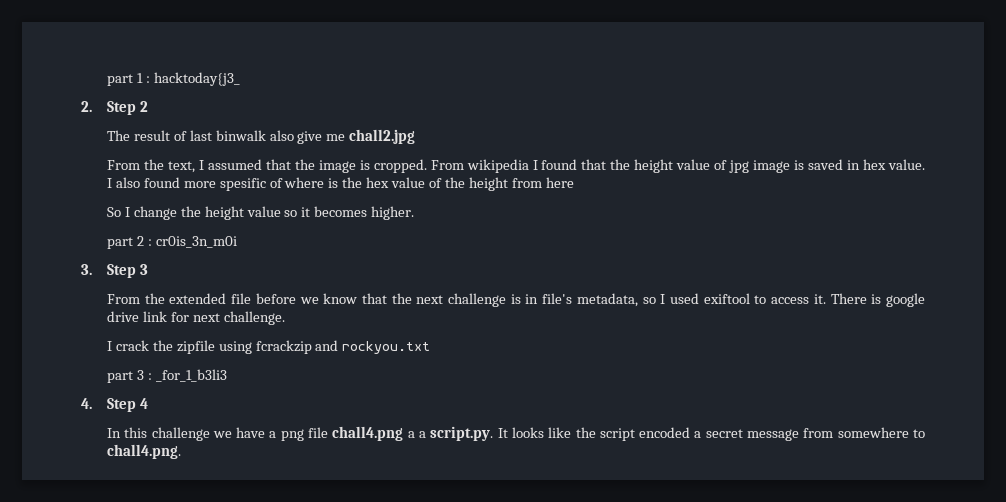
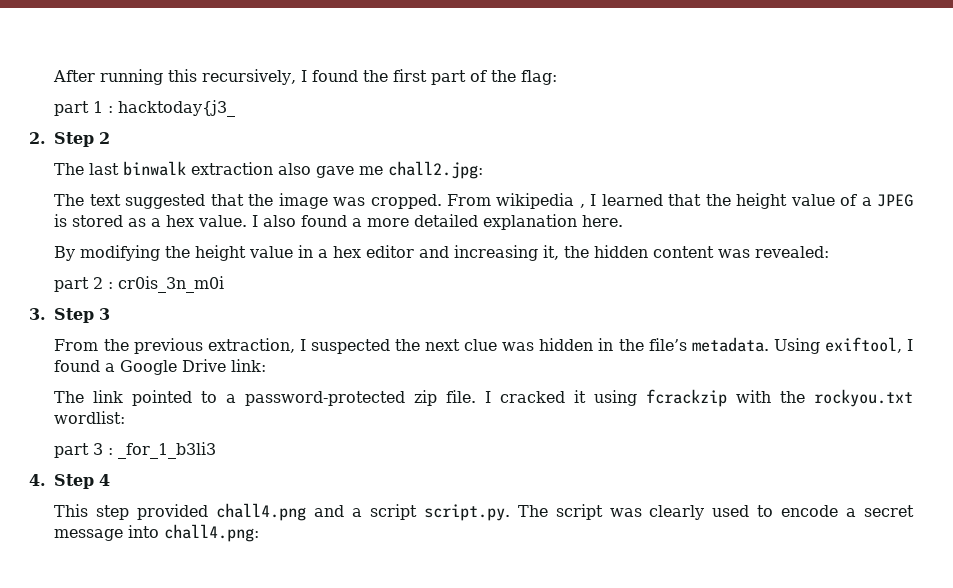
(106, 80) none -> [53,69,558,85] After running this recursively, I found the first part of the flag: //
[133,129,416,144] [106,159,262,173] result of last binwalk also give me chall2.jpg // From the text, I assumed -> [89,161,484,179] [54,194,206,209] last binwalk extraction also gave me chall2.jpg: // The text suggested
[359,160,370,170] is -> [333,197,366,206] was
[532,159,578,170] I found -> [579,194,663,208] , I learned
[729,159,861,173] jpg image is saved in -> [861,194,914,207] [54,214,162,227] a JPEG is stored as a
[183,177,574,191] [106,206,415,220] more spesific of where is the hex value of the height from here // So I change the height value so it becomes higher. -> [352,214,624,230] [54,245,830,261] a more detailed explanation here. // By modifying the height value in a hex editor and increasing it, the hidden content was revealed:
[169,293,925,307] [106,311,285,325] [106,340,339,354] extended file before we know that the next challenge is in file's metadata, so I used exiftool to access it. There is google drive link for next challenge. // I crack the zipfile using fcrackzip and -> [133,337,914,354] [54,359,267,375] [54,389,806,407] previous extraction, I suspected the next clue was hidden in the file’s metadata. Using exiftool, I found a Google Drive link: // The link pointed to a password-protected zip file. I cracked it using fcrackzip with the
(431, 347) none -> [54,411,126,424] wordlist:
[106,426,925,441] [106,444,181,459] In this challenge we have a png file chall4.png a a script.py. It looks like the script encoded a secret message from somewhere to chall4.png. -> [54,503,914,521] [54,524,260,542] This step provided chall4.png and a script script.py. The script was clearly used to encode a secret message into chall4.png:

